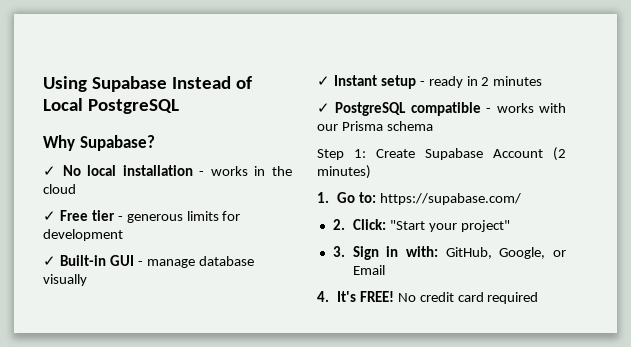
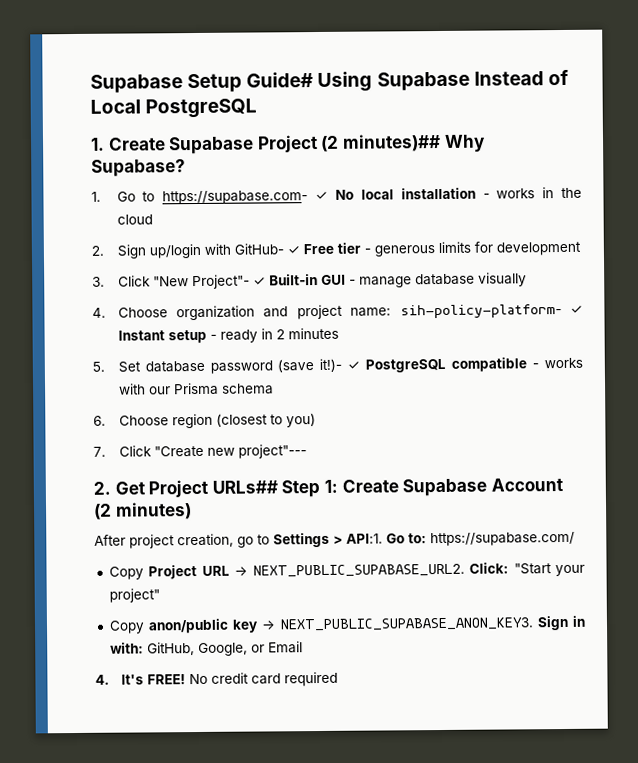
(43, 84) none -> [90,72,315,93] Supabase Setup Guide#
[43,135,155,151] Why Supabase? // -> [90,133,485,155] [91,159,186,177] [91,190,309,205] 1. Create Supabase Project (2 minutes)## Why Supabase? // 1. Go to https://supabase.com-
(76, 189) none -> [91,243,284,259] 2. Sign up/login with GitHub-
(123, 235) none -> [92,274,250,290] 3. Click "New Project"-
(87, 280) none -> [92,304,562,321] 4. Choose organization and project name: sih-policy-platform-
(543, 81) none -> [92,358,343,374] 5. Set database password (save it!)-
(433, 126) none -> [93,413,316,429] [93,444,307,459] [93,479,278,498] 6. Choose region (closest to you) // 7. Click "Create new project"--- // 2. Get Project URLs##
[317,192,521,205] [332,219,345,230] 1. Go to: https://supabase.com/ // 2. -> [94,531,575,549] [108,563,465,580] After project creation, go to Settings > API:1. Go to: https://supabase.com/ // Copy Project URL → NEXT_PUBLIC_SUPABASE_URL2.
[332,246,345,257] 3. -> [108,617,534,634] Copy anon/public key → NEXT_PUBLIC_SUPABASE_ANON_KEY3.

